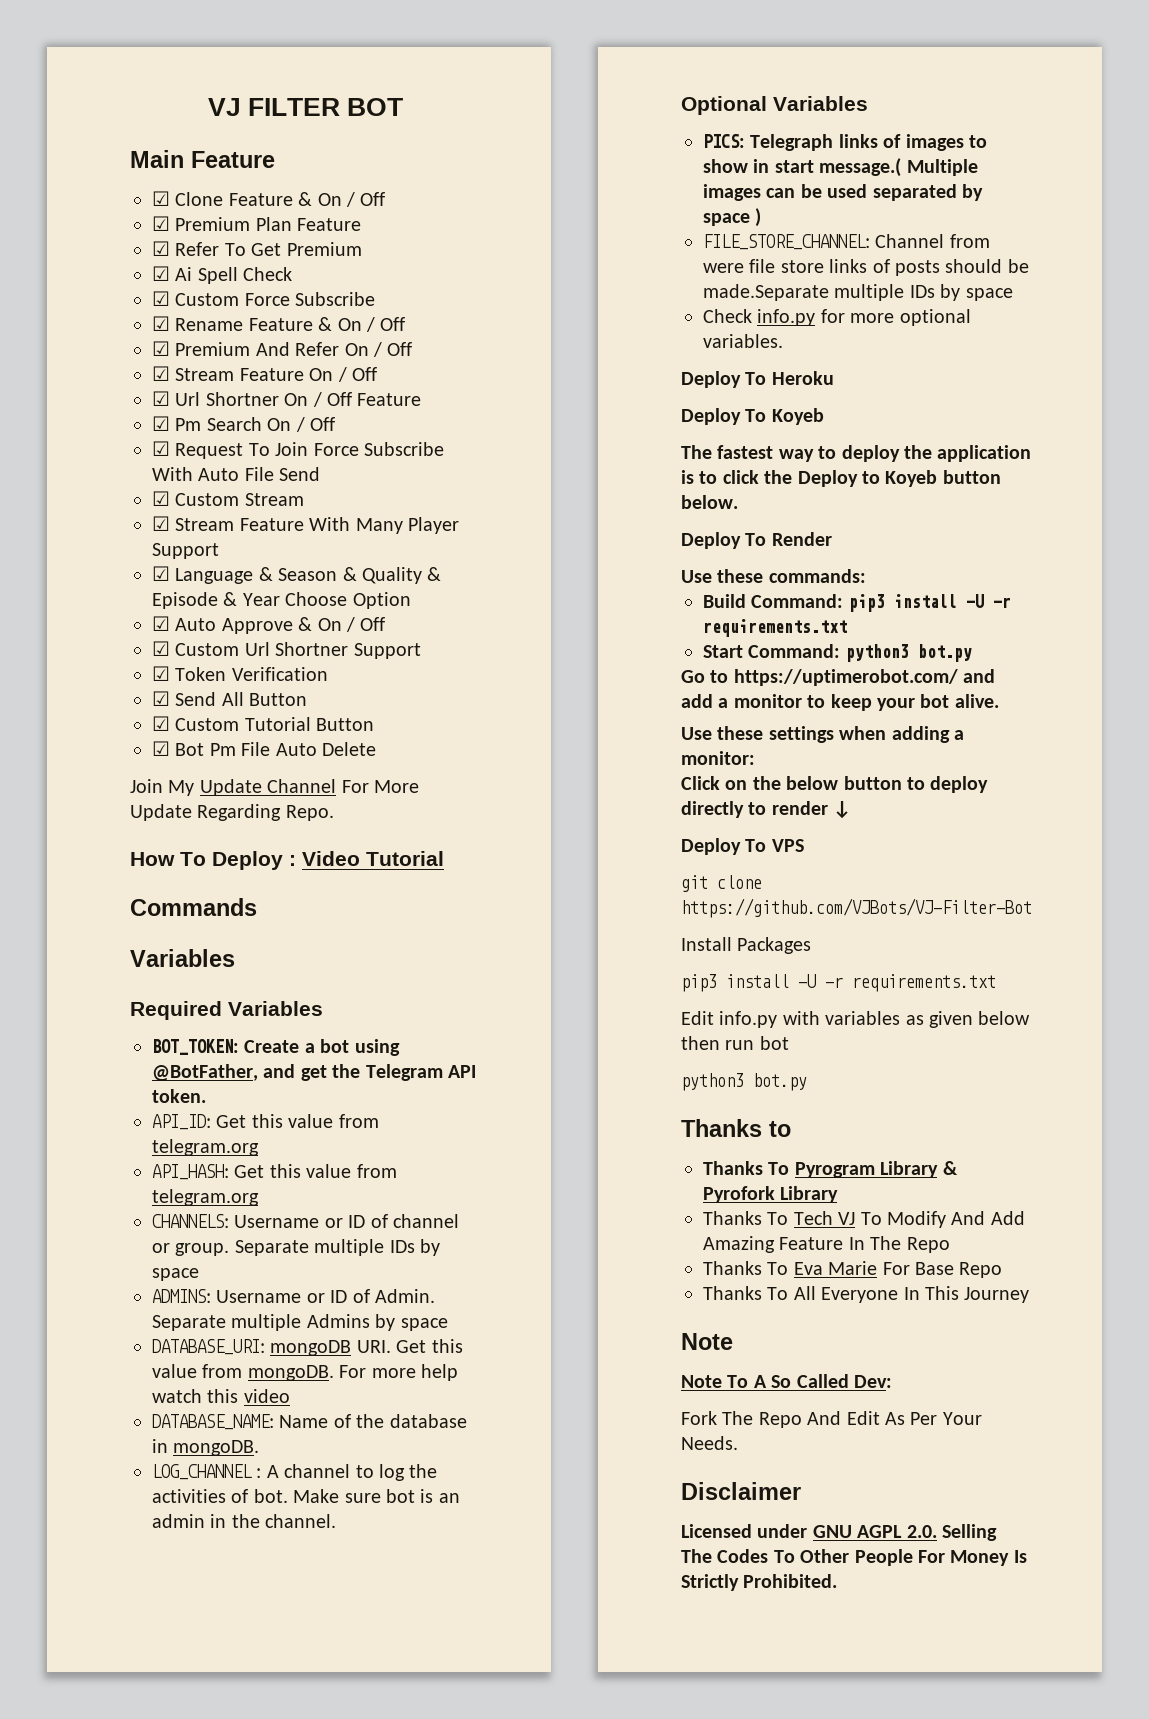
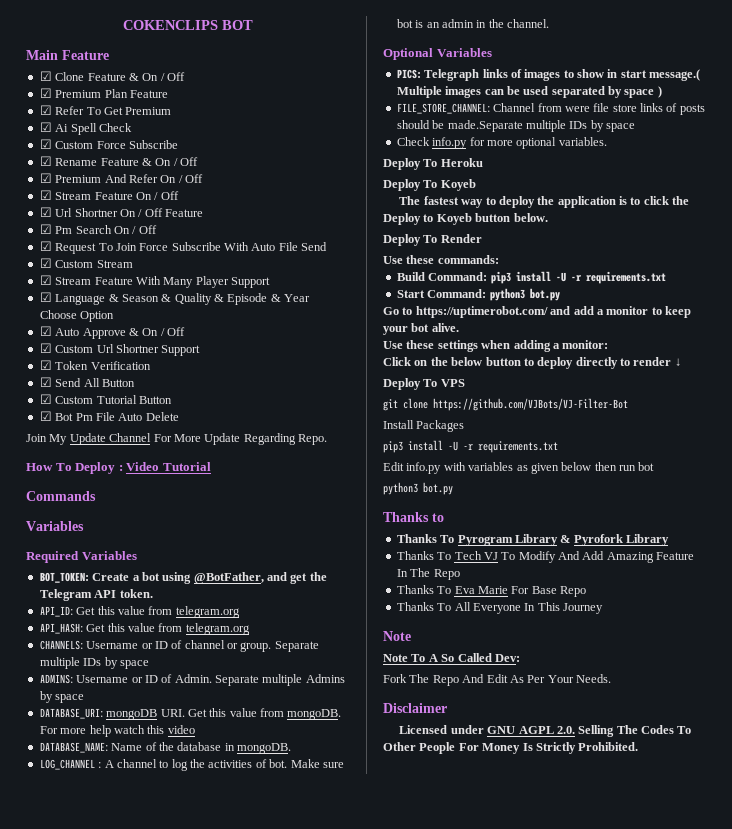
[207,98,340,116] VJ FILTER -> [122,20,218,30] COKENCLIPS

